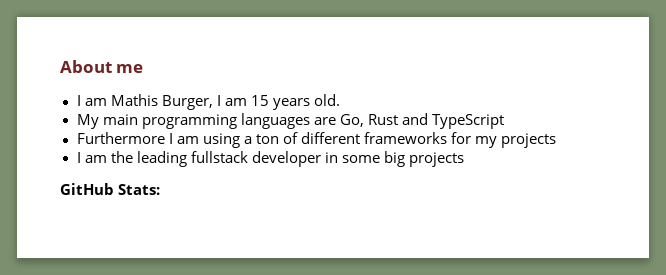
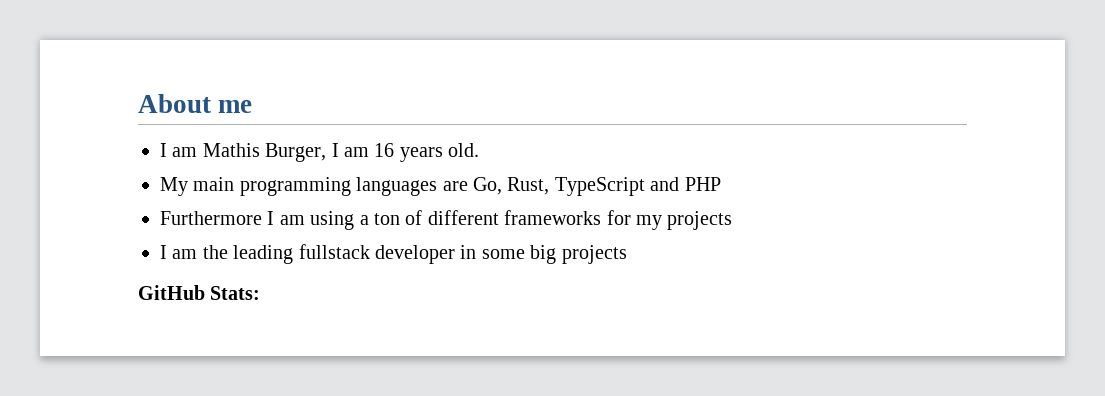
[250,95,269,106] 15 -> [374,143,395,157] 16
[367,113,504,129] Rust and TypeScript -> [507,177,721,196] Rust, TypeScript and PHP

